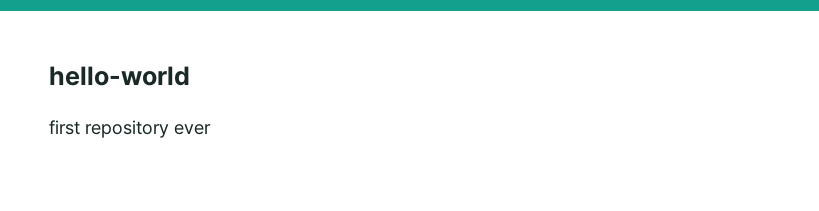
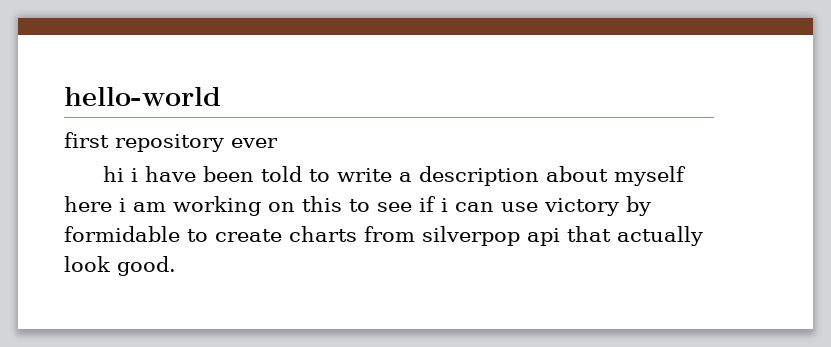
(211, 129) none -> [102,166,686,186] [64,196,651,216] [64,226,703,246] [64,256,176,276] // hi i have been told to write a description about myself here i am working on this to see if i can use victory by formidable to create charts from silverpop api that actually look good.

